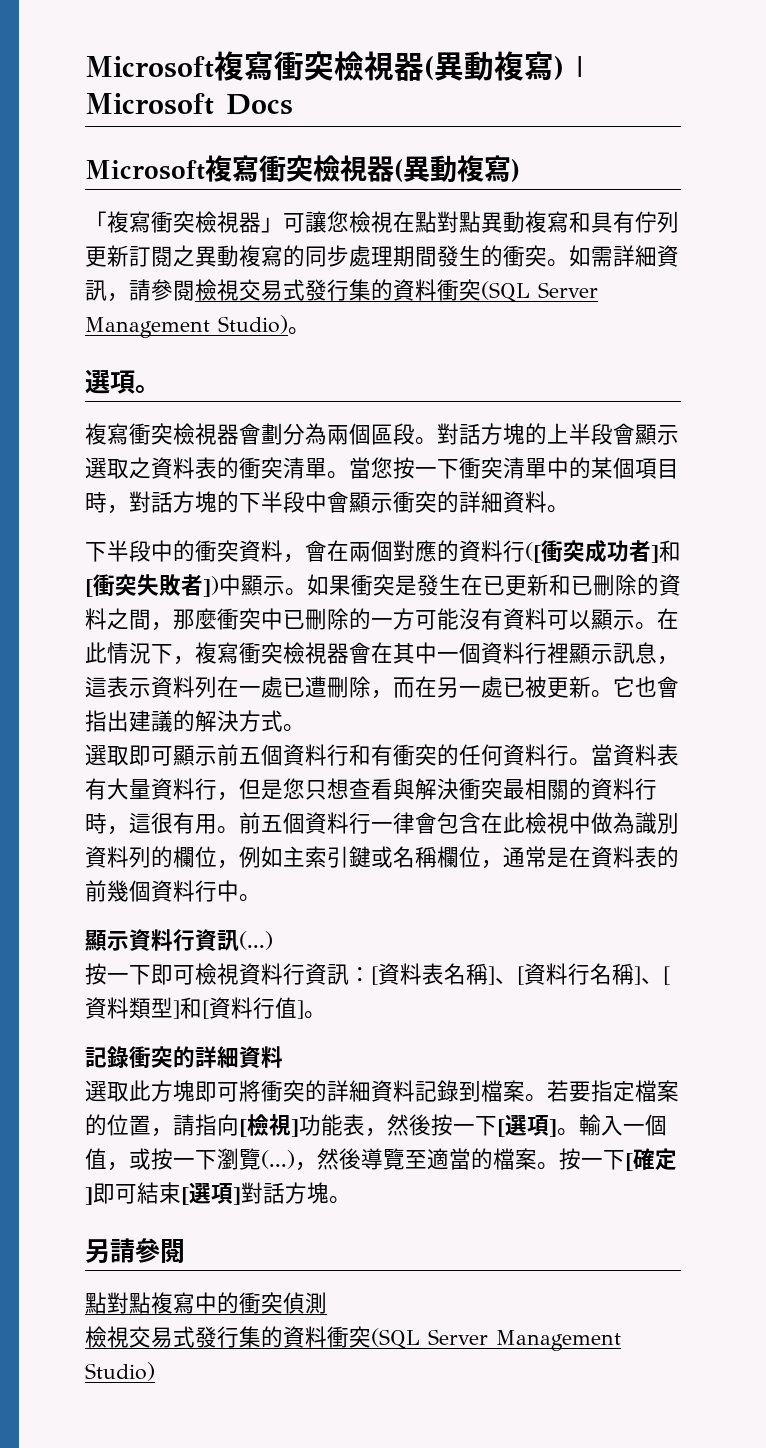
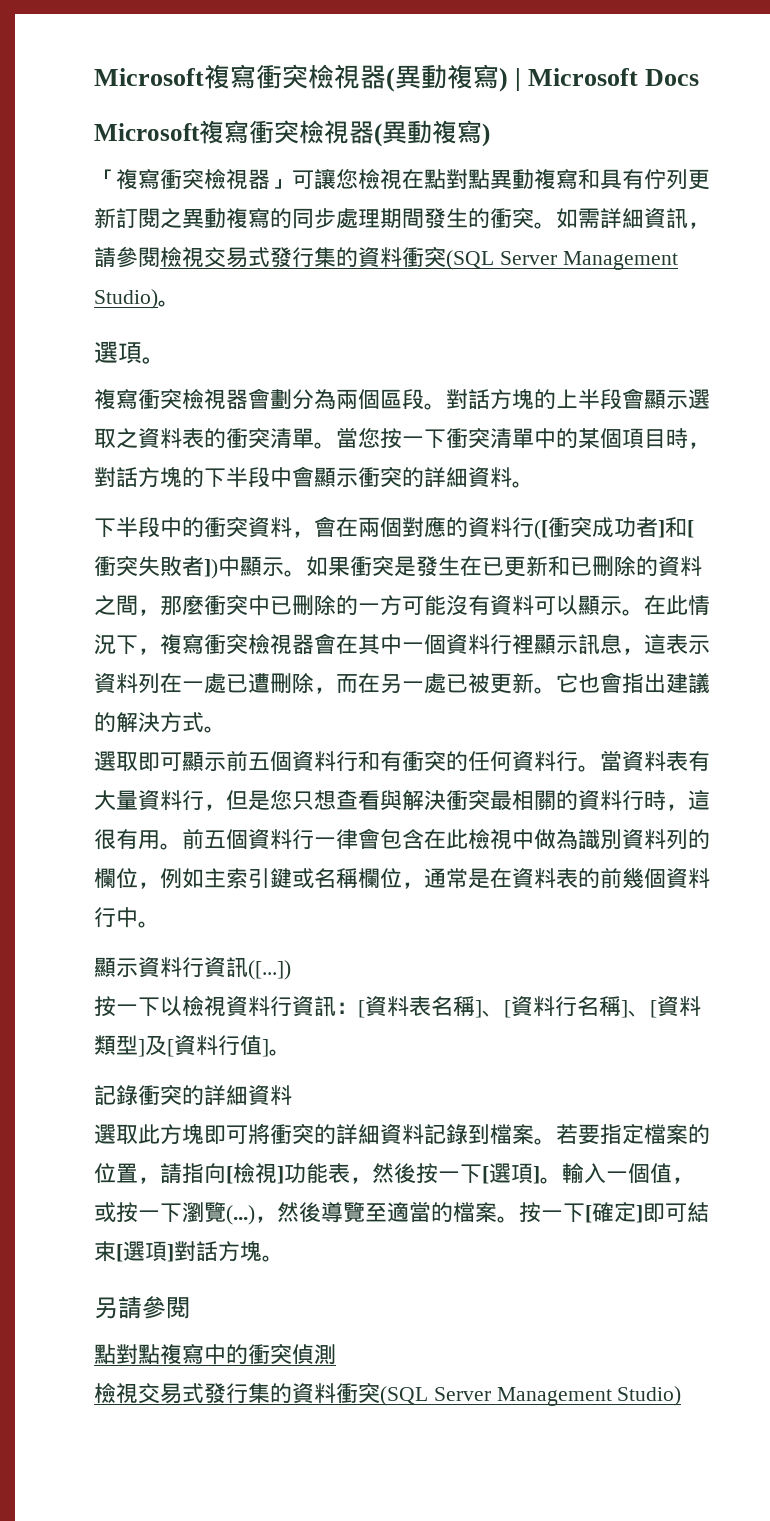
[239,931,273,950] [85,963,195,985] (...) // 按一下即可 -> [248,960,291,980] [94,996,182,1017] ([...]) // 按一下以
[180,997,202,1019] 和 -> [145,1035,167,1056] 及

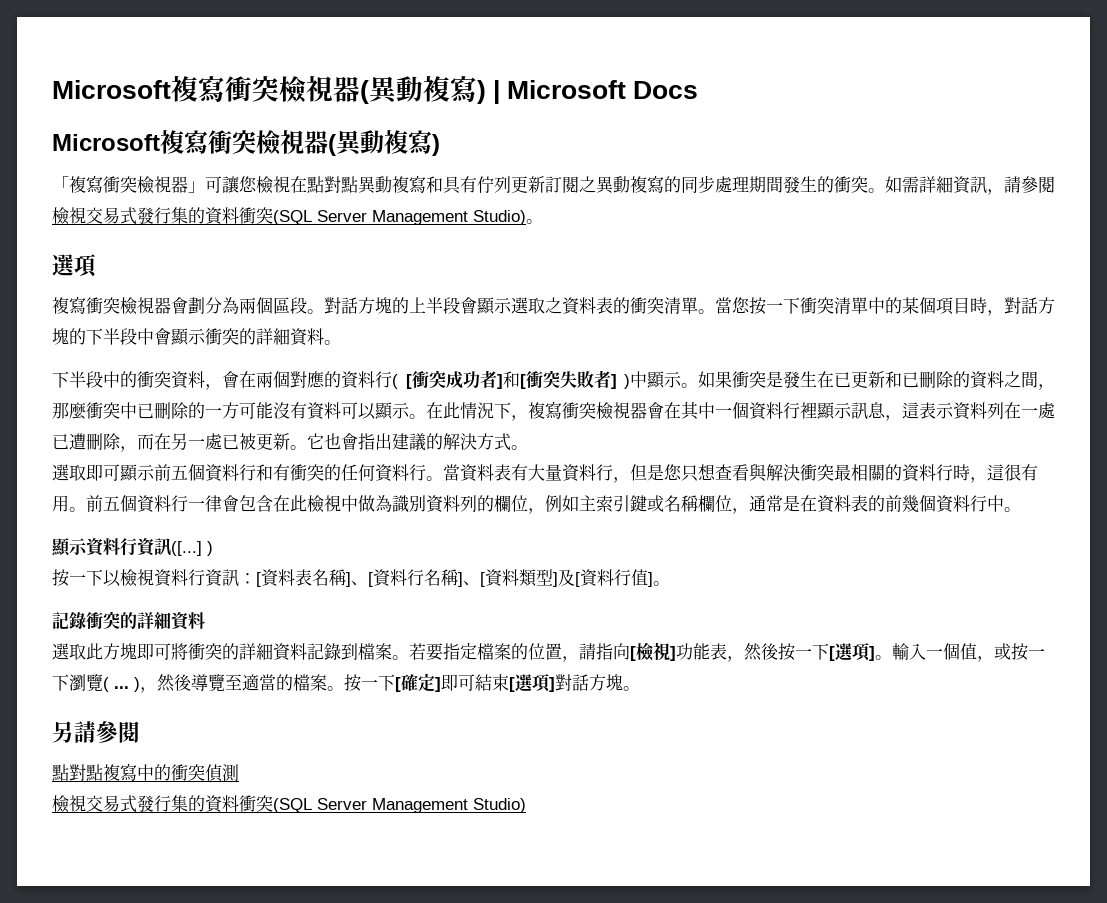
[142,357,166,364] 。 -> (97, 265) none
[534,520,548,540] ([ -> [392,374,412,389] ( [
[204,559,218,579] ]) -> [610,374,630,389] ] )
[248,960,291,980] ([...]) -> [171,541,213,556] ([...] )
[226,1205,255,1225] (...) -> [103,677,140,692] ( ... )

